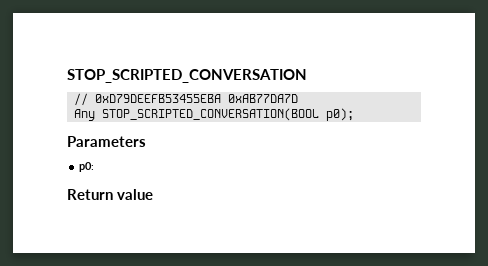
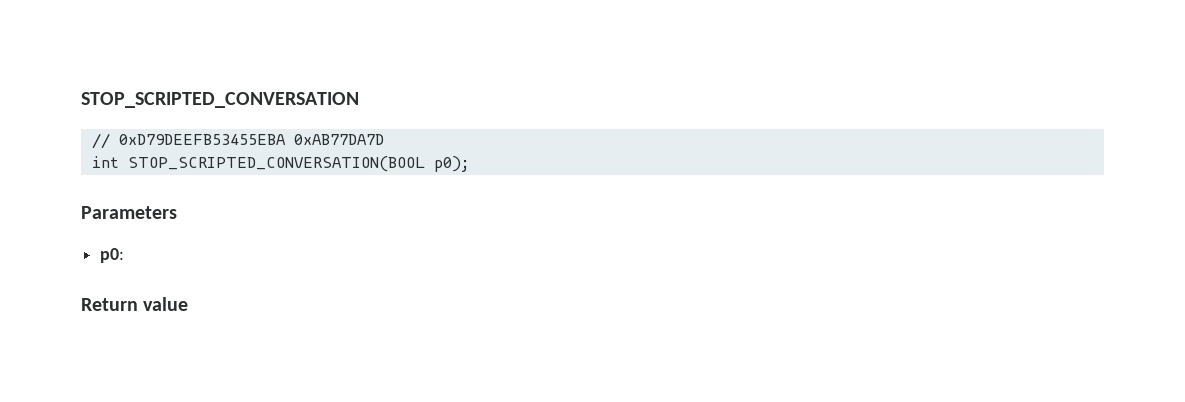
[73,109,95,121] Any -> [91,156,119,168] int

